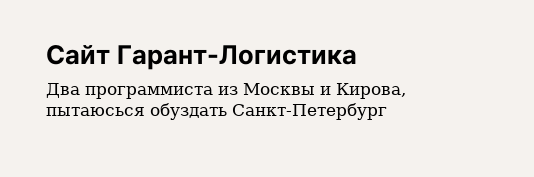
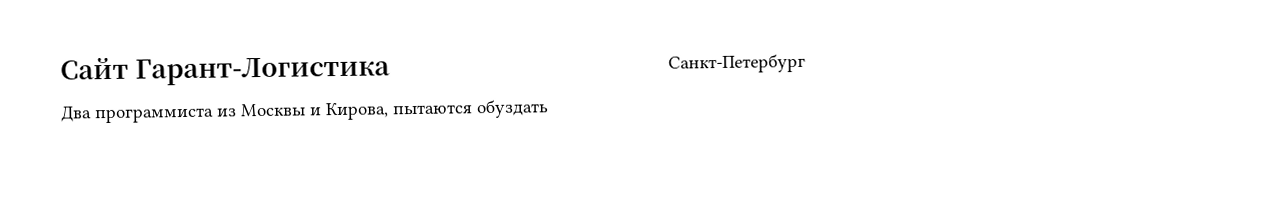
[46,107,145,116] пытаюсься -> [392,104,473,115] пытаются

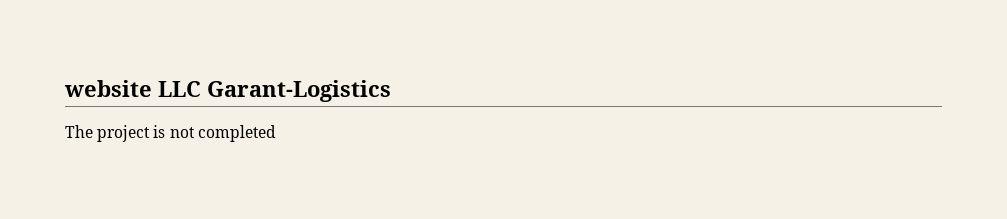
[60,56,390,86] [60,99,549,124] [668,53,806,74] Сайт Гарант-Логистика // Два программиста из Москвы и Кирова, пытаются обуздать Санкт-Петербург -> [64,80,391,102] [65,125,276,142] website LLC Garant-Logistics // The project is not completed

